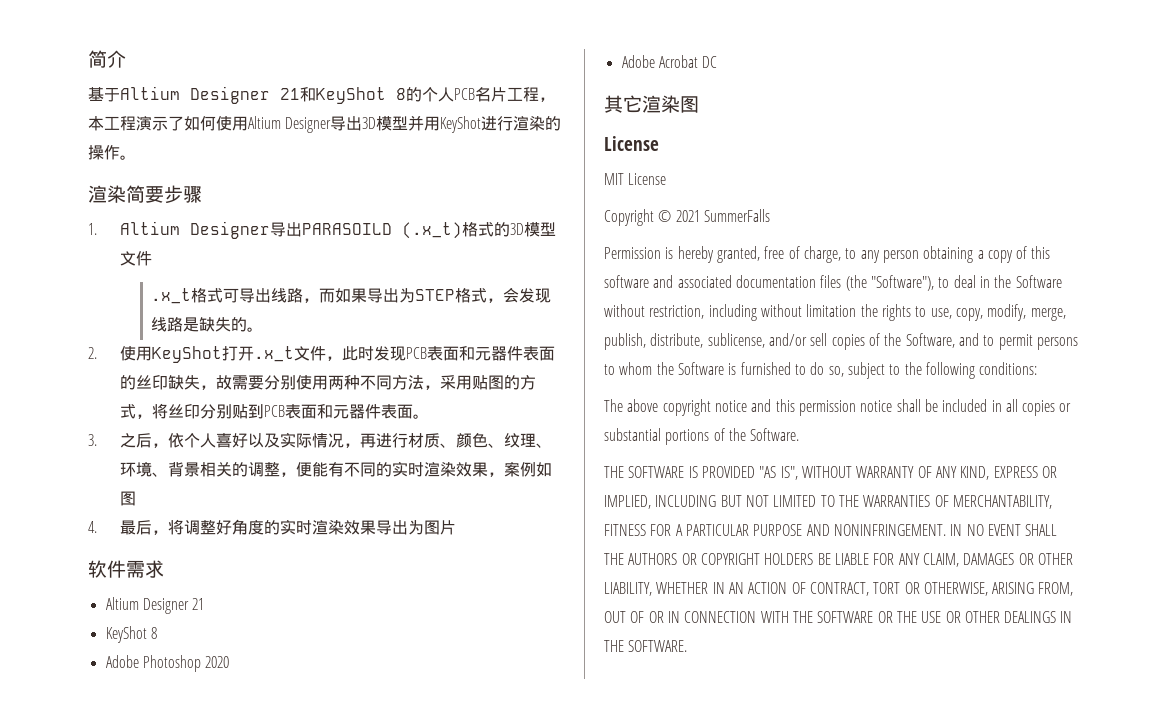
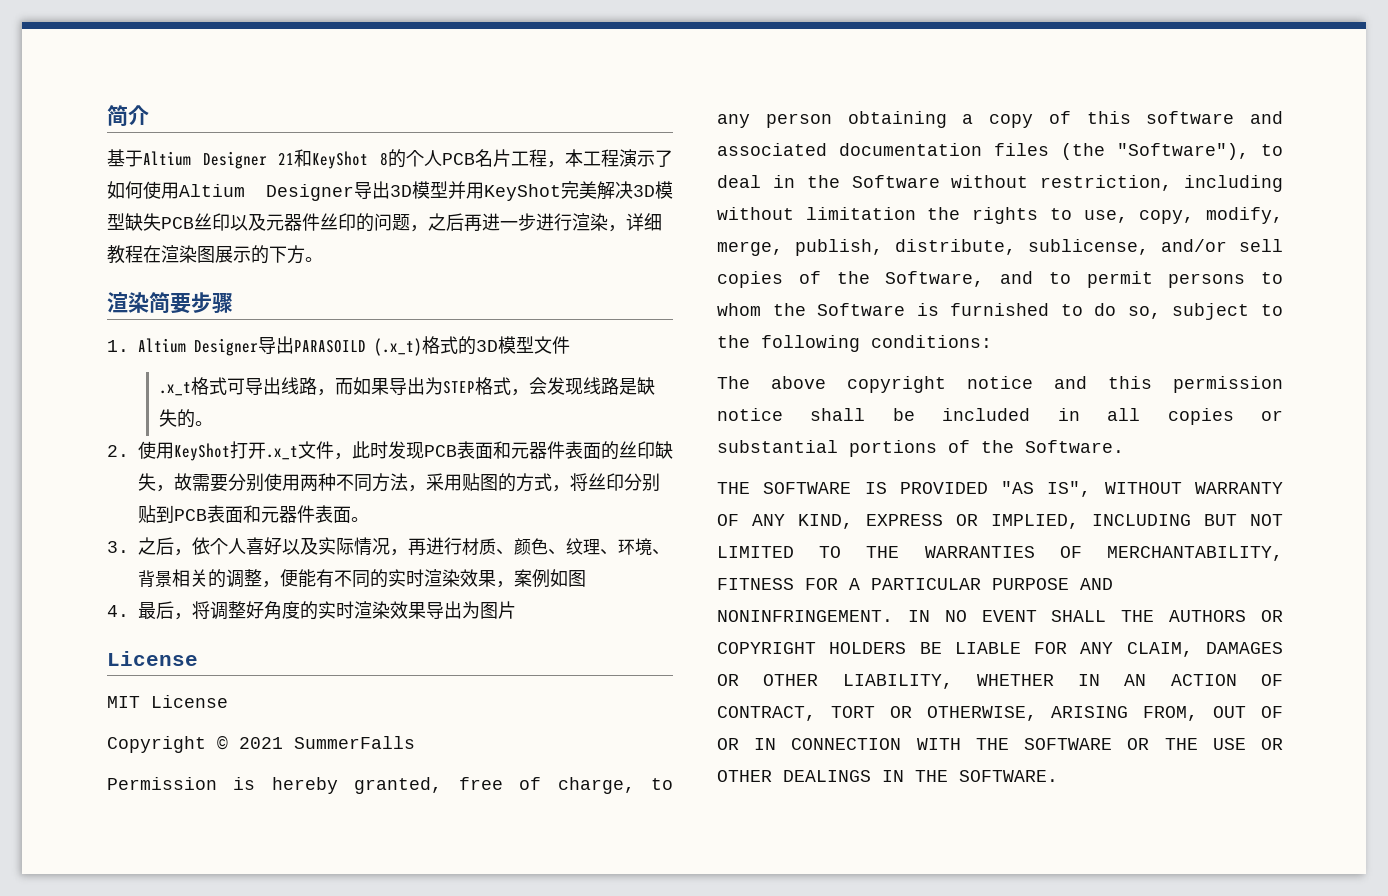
[481,116,562,131] [88,145,120,160] 进行渲染的操作 -> [561,181,673,200] [107,213,662,232] [107,245,305,264] 完美解决3D模型缺失PCB丝印以及元器件丝印的问题，之后再进一步进行渲染，详细教程在渲染图展示的下方
[88,560,164,578] [105,597,205,614] [105,626,157,643] [105,655,230,672] [621,55,718,68] [604,95,699,113] // 软件需求 // Altium Designer 21 // KeyShot 8 // Adobe Photoshop 2020 // Adobe Acrobat DC // 其它渲染图 -> (516, 610) none

